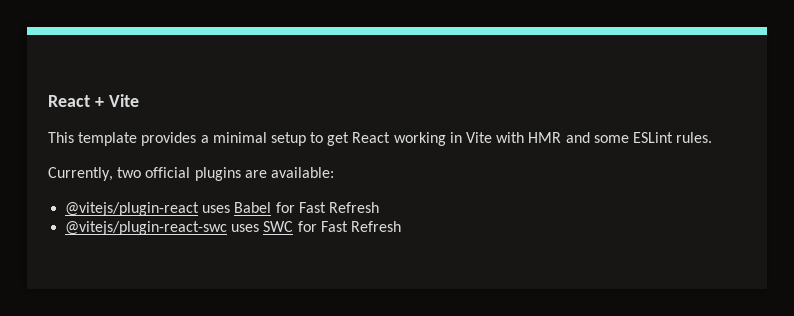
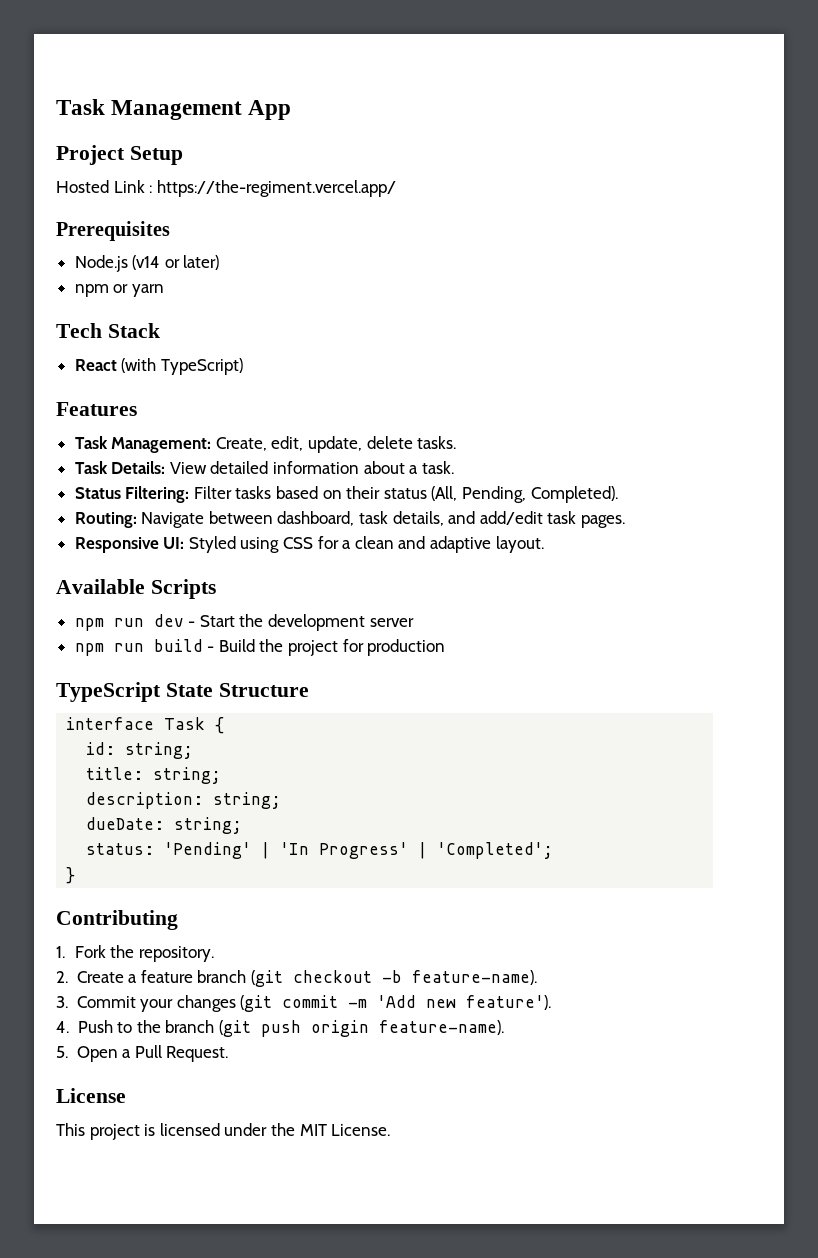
[48,94,139,107] [48,132,713,146] [48,167,334,181] [65,202,379,216] [65,221,401,235] React + Vite // This template provides a minimal setup to get React working in Vite with HMR and some ESLint rules. // Currently, two official plugins are available: // @vitejs/plugin-react uses Babel for Fast Refresh // @vitejs/plugin-react-swc uses SWC for Fast Refresh -> [56,99,292,120] [56,145,183,165] [56,180,396,197] [56,221,170,241] [74,255,220,272] [74,284,164,297] [56,323,160,338] [74,358,243,375] [56,402,137,416] [74,436,457,453] [74,461,454,474] [74,486,618,503] [74,511,626,528] [74,536,544,553] [56,579,216,599] [74,614,414,631] [74,639,446,656] [56,682,309,702] [66,717,225,734] [86,742,194,759] [86,767,222,784] [86,792,282,809] [86,817,243,834] [86,842,554,859] [66,867,76,884] [56,910,178,930] [56,945,214,962] [56,970,537,987] [56,995,552,1012] [56,1020,504,1037] [56,1045,229,1062] [56,1088,126,1103] [56,1123,391,1140] Task Management App // Project Setup // Hosted Link : https://the-regiment.vercel.app/ // Prerequisites // Node.js (v14 or later) // npm or yarn // Tech Stack // React (with TypeScript) // Features // Task Management: Create, edit, update, delete tasks. // Task Details: View detailed information about a task. // Status Filtering: Filter tasks based on their status (All, Pending, Completed). // Routing: Navigate between dashboard, task details, and add/edit task pages. // Responsive UI: Styled using CSS for a clean and adaptive layout. // Available Scripts // npm run dev - Start the development server // npm run build - Build the project for production // TypeScript State Structure // interface Task { // id: string; // title: string; // description: string; // dueDate: string; // status: 'Pending' | 'In Progress' | 'Completed'; // } // Contributing // 1. Fork the repository. // 2. Create a feature branch (git checkout -b feature-name). // 3. Commit your changes (git commit -m 'Add new feature'). // 4. Push to the branch (git push origin feature-name). // 5. Open a Pull Request. // License // This project is licensed under the MIT License.

